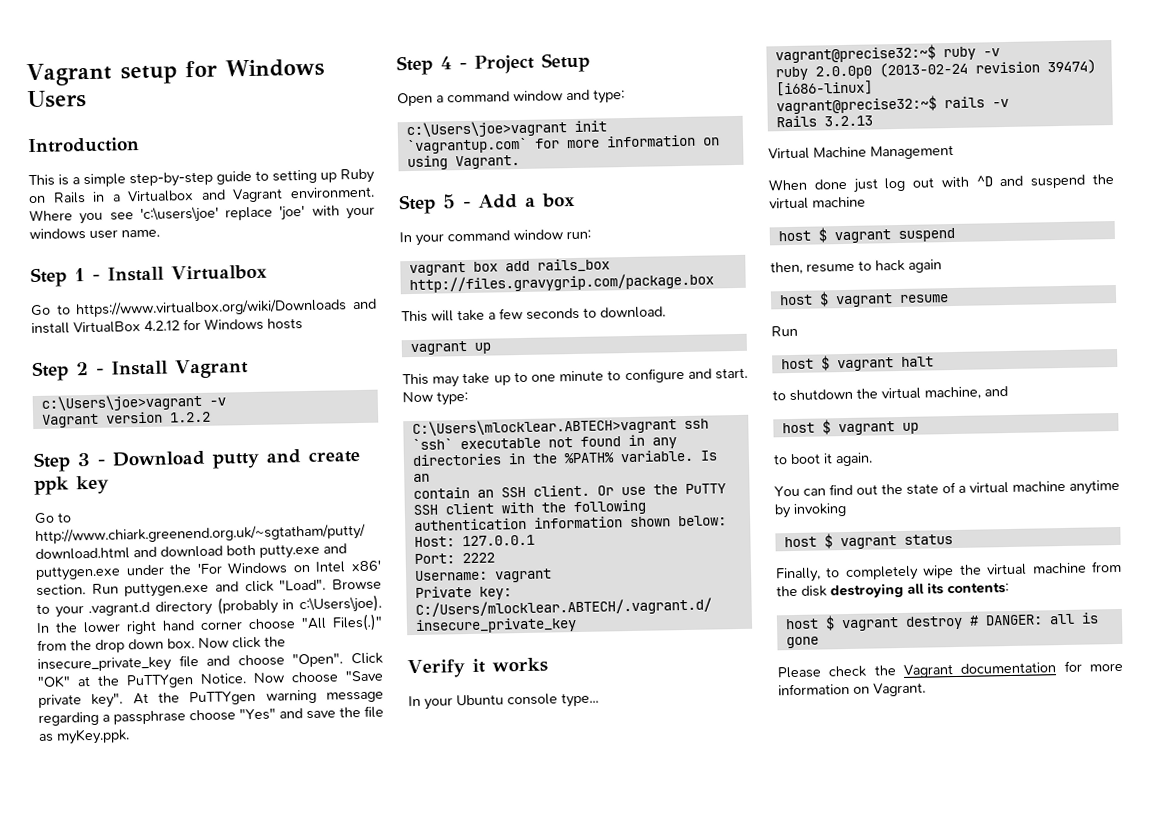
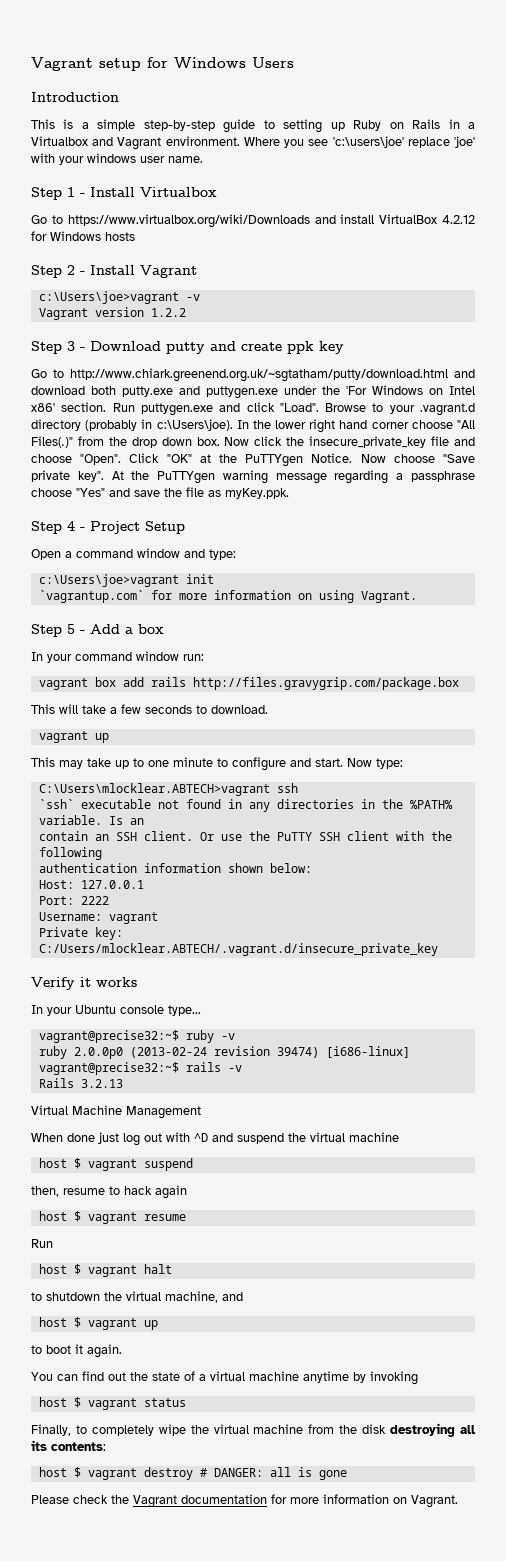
[536,258,610,273] rails_box -> [150,677,186,687] rails

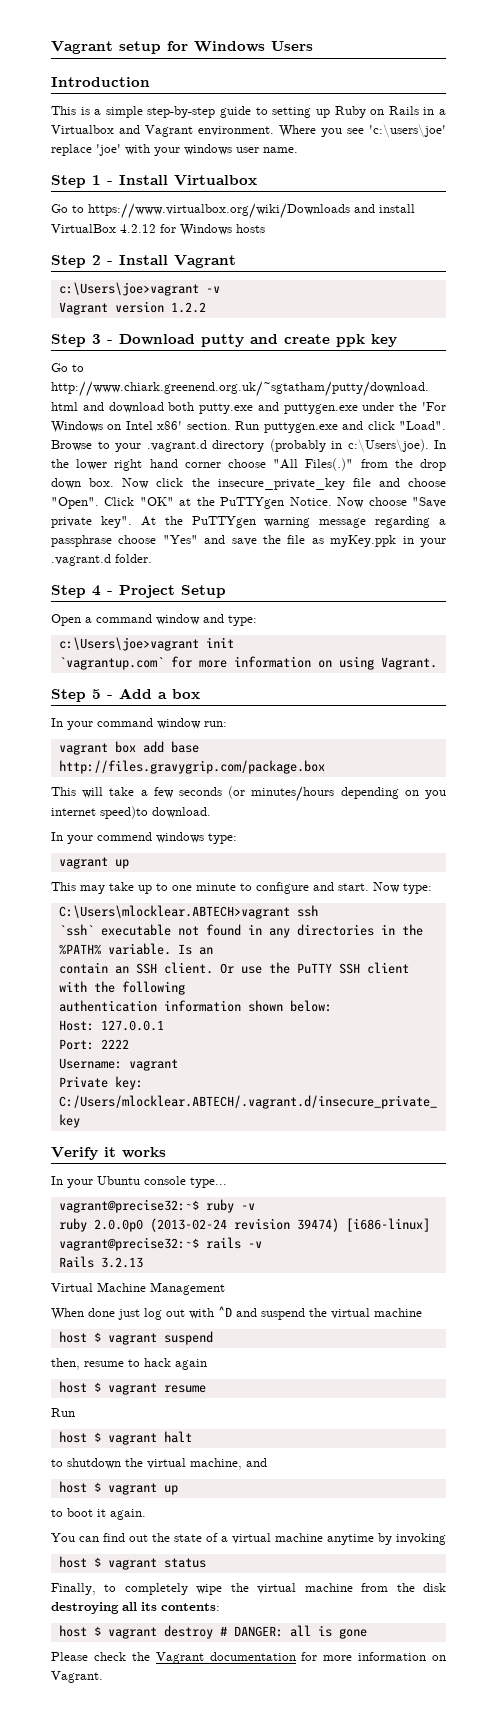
[225,488,289,499] myKey.ppk. -> [330,535,446,547] [51,554,152,566] myKey.ppk in your .vagrant.d folder.
[150,677,186,687] rails -> [170,741,199,753] base
[196,705,268,714] to download. -> [228,786,446,802] [51,806,211,819] [51,832,237,844] (or minutes/hours depending on you internet speed)to download. // In your commend windows type:

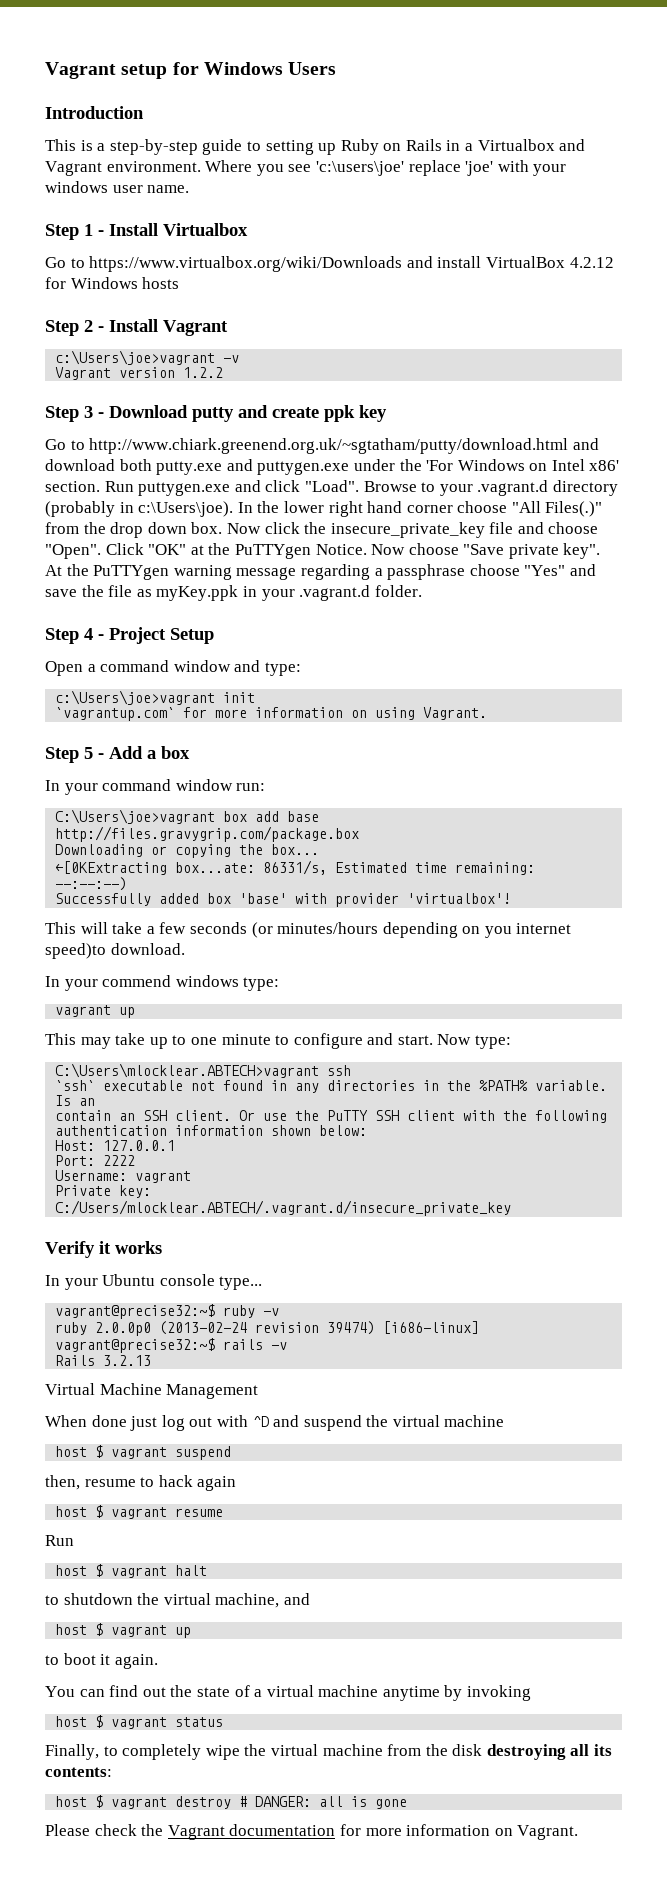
[105,106,143,118] simple -> (106, 147) none
[58,743,108,755] vagrant -> [55,809,216,824] C:\Users\joe>vagrant
(325, 767) none -> [55,844,320,858] [55,860,536,875] [55,877,128,891] [55,893,512,907] // Downloading or copying the box... // ←[0KExtracting box...ate: 86331/s, Estimated time remaining: --:--:--) // Successfully added box 'base' with provider 'virtualbox'!

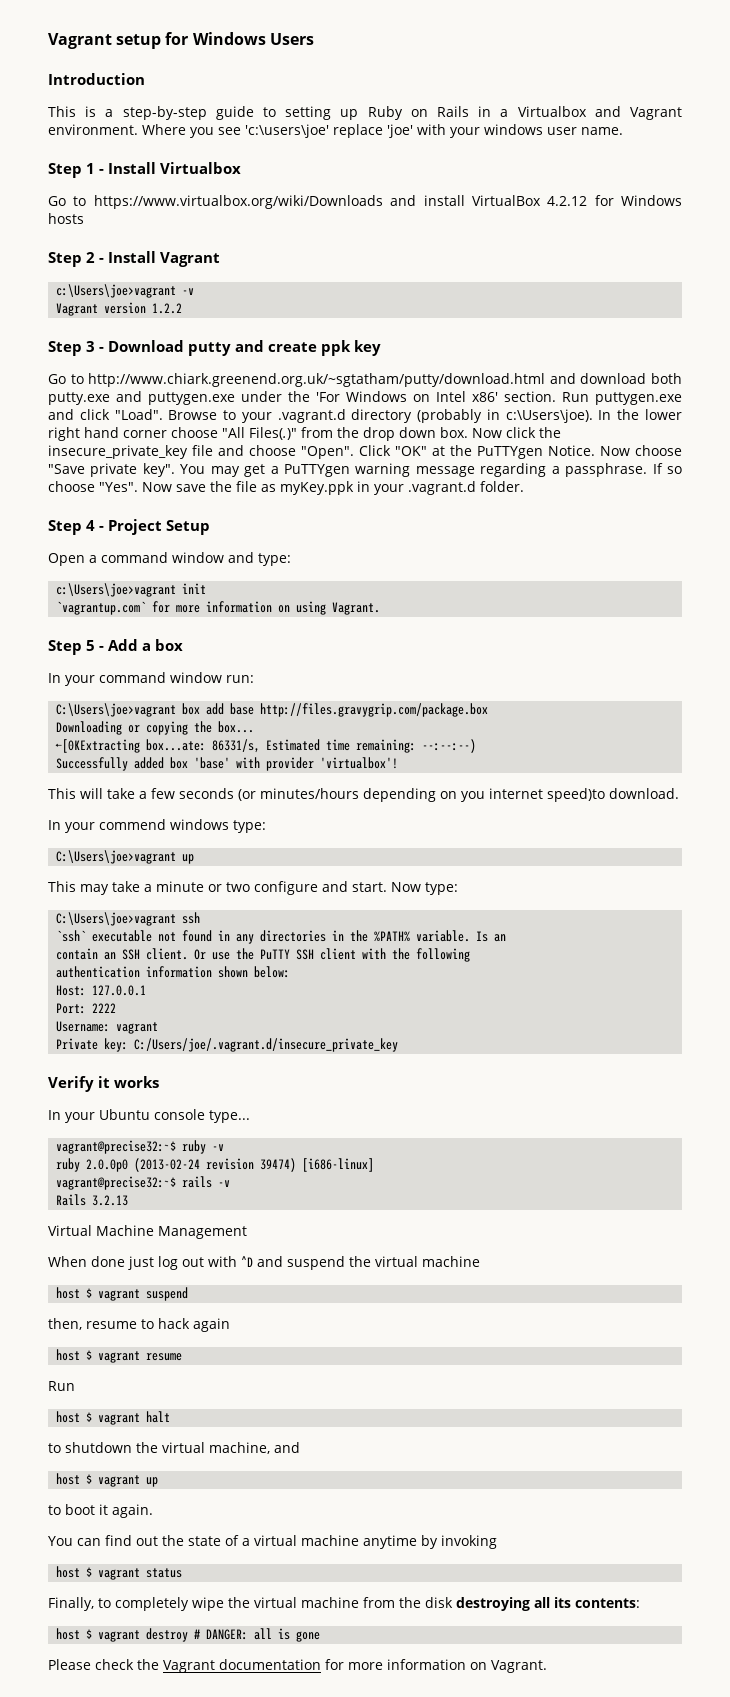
[45,564,89,576] At the -> [180,464,279,477] You may get a
[387,564,596,580] passphrase choose "Yes" and -> [565,463,682,477] [48,481,172,492] passphrase. If so choose "Yes". Now
[55,1005,112,1017] vagrant -> [56,850,177,864] C:\Users\joe>vagrant
[149,1034,290,1049] up to one minute to -> [144,881,250,892] a minute or two
[55,1063,320,1078] C:\Users\mlocklear.ABTECH>vagrant -> [56,912,177,926] C:\Users\joe>vagrant
[55,1200,512,1216] C:/Users/mlocklear.ABTECH/.vagrant.d/insecure_private_key -> [134,1038,399,1052] C:/Users/joe/.vagrant.d/insecure_private_key

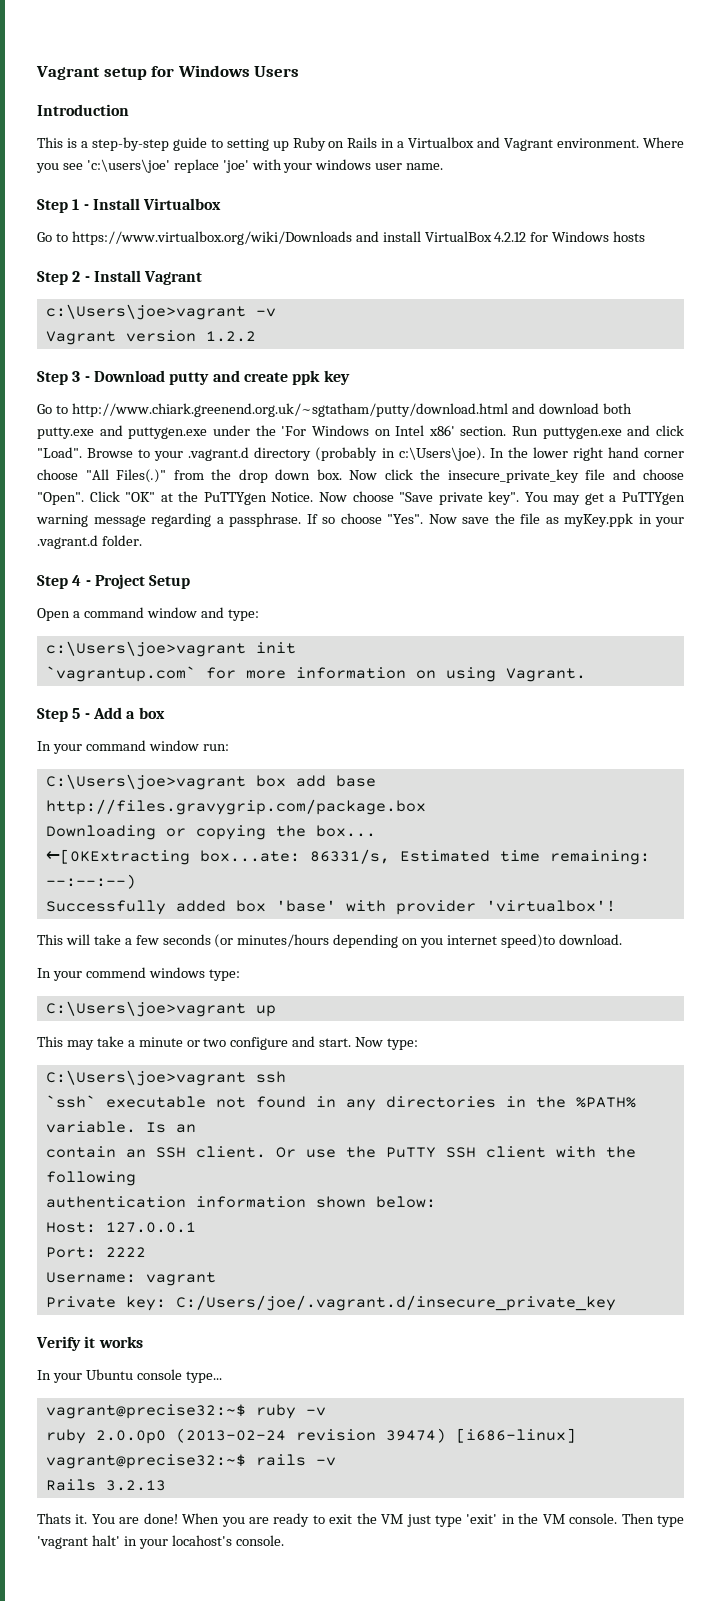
[48,1225,247,1239] [48,1256,480,1270] [56,1287,189,1301] [48,1318,230,1332] [56,1349,183,1363] [48,1381,75,1391] [56,1411,171,1425] [48,1442,300,1454] [56,1473,159,1487] [48,1504,153,1518] [48,1535,497,1549] [56,1566,183,1580] [48,1597,640,1611] [56,1628,321,1642] [48,1659,547,1673] Virtual Machine Management // When done just log out with ^D and suspend the virtual machine // host $ vagrant suspend // then, resume to hack again // host $ vagrant resume // Run // host $ vagrant halt // to shutdown the virtual machine, and // host $ vagrant up // to boot it again. // You can find out the state of a virtual machine anytime by invoking // host $ vagrant status // Finally, to completely wipe the virtual machine from the disk destroying all its contents: // host $ vagrant destroy # DANGER: all is gone // Please check the Vagrant documentation for more information on Vagrant. -> [37,1513,685,1527] [37,1535,284,1549] Thats it. You are done! When you are ready to exit the VM just type 'exit' in the VM console. Then type 'vagrant halt' in your locahost's console.

